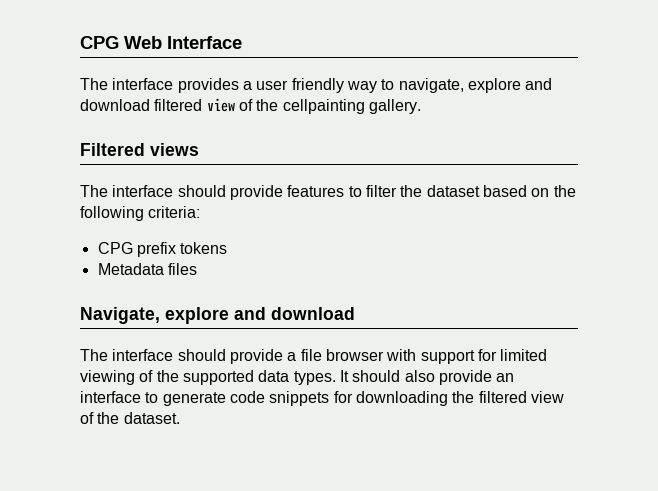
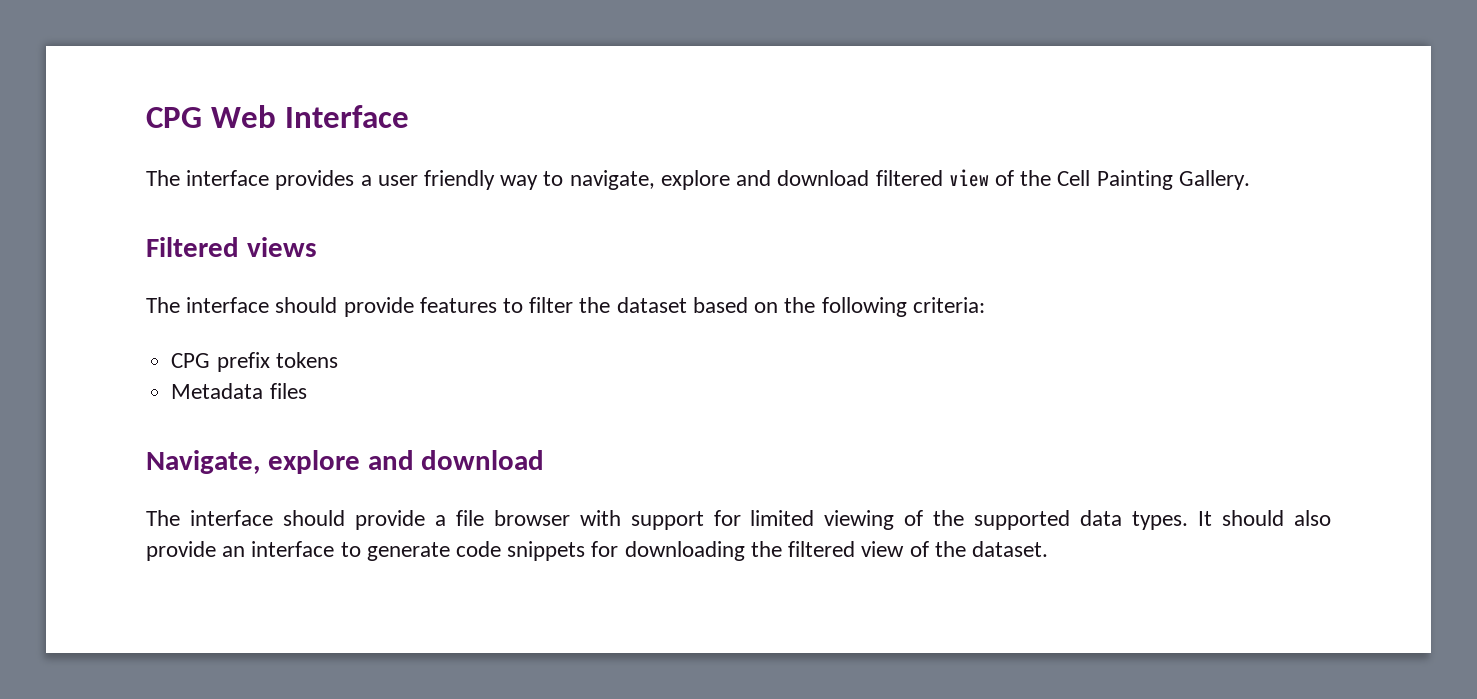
[282,99,421,114] cellpainting gallery. -> [1057,170,1250,190] Cell Painting Gallery.

